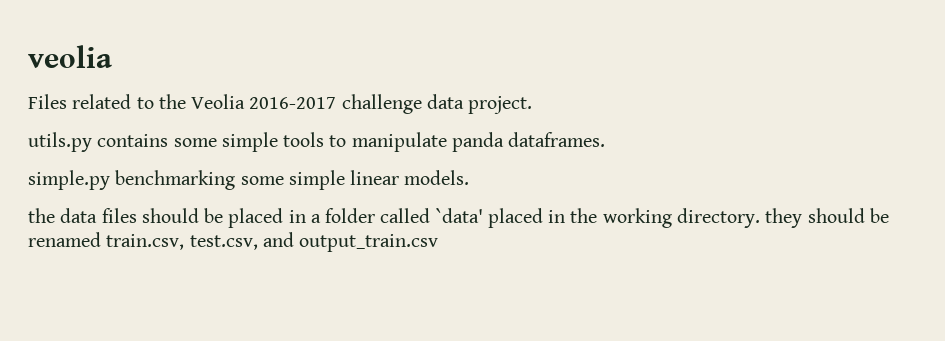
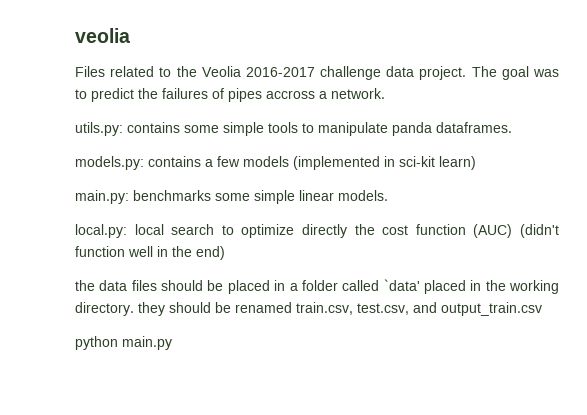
[28,132,92,152] // utils.py -> [471,66,559,80] [75,88,385,102] [75,122,123,136] The goal was to predict the failures of pipes accross a network. // utils.py:
[28,170,470,190] simple.py benchmarking some simple linear models. -> [75,156,476,170] [75,190,388,204] [75,224,560,238] [75,246,225,260] models.py: contains a few models (implemented in sci-kit learn) // main.py: benchmarks some simple linear models. // local.py: local search to optimize directly the cost function (AUC) (didn't function well in the end)
(439, 243) none -> [75,336,172,350] // python main.py

